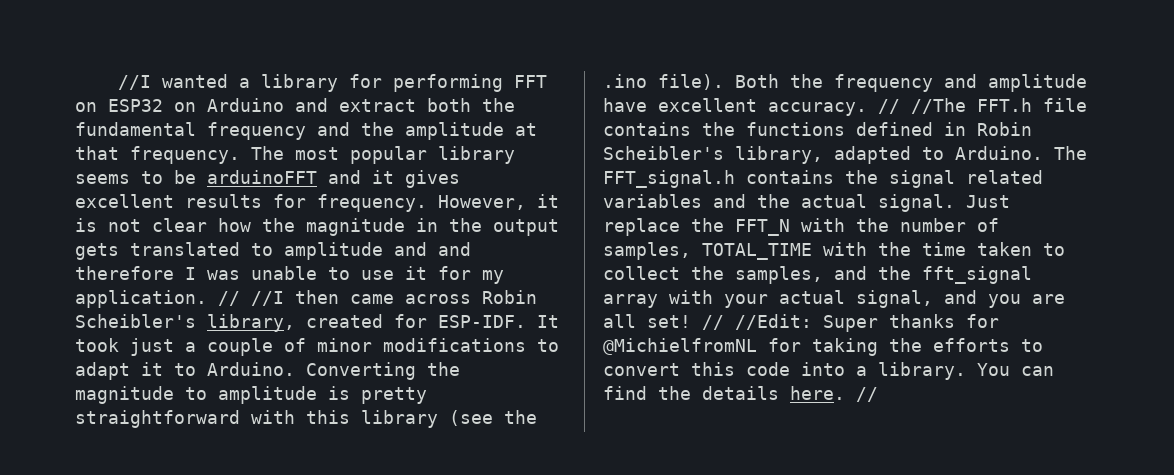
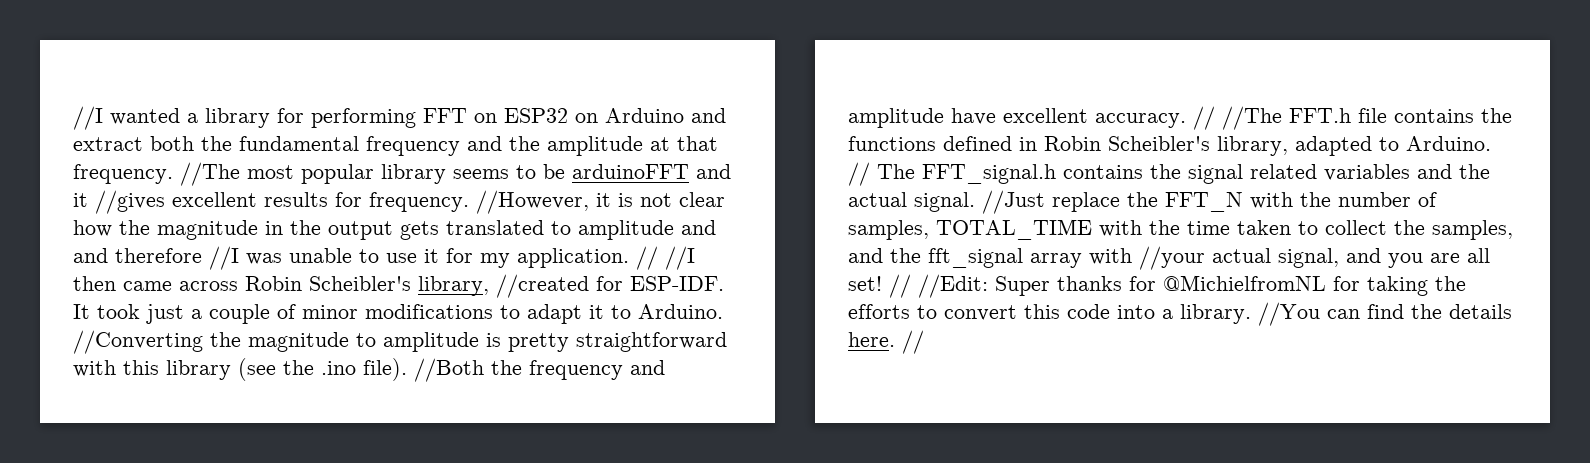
[251,146,284,160] The -> [180,162,240,186] //The
[405,170,460,188] gives -> [95,190,165,214] //gives
[438,195,526,210] However, -> [476,190,589,214] //However,
[185,267,196,280] I -> [209,246,239,270] //I
[306,314,383,328] created -> [496,274,589,298] //created
[306,362,416,380] Converting -> [73,330,203,354] //Converting
[735,74,779,88] Both -> [414,358,484,382] //Both
(1043, 153) none -> [848,162,870,186] //
[966,195,1010,208] Just -> [982,190,1045,214] //Just
[724,294,768,308] your -> [1139,246,1205,270] //your
[977,363,1010,376] You -> [1258,302,1320,326] //You

